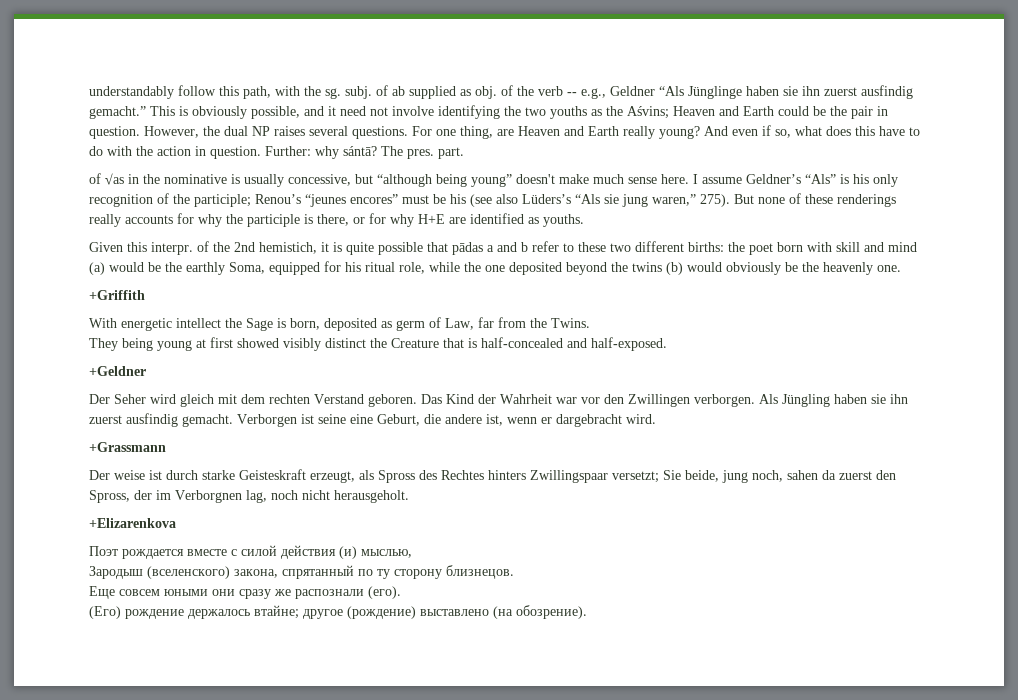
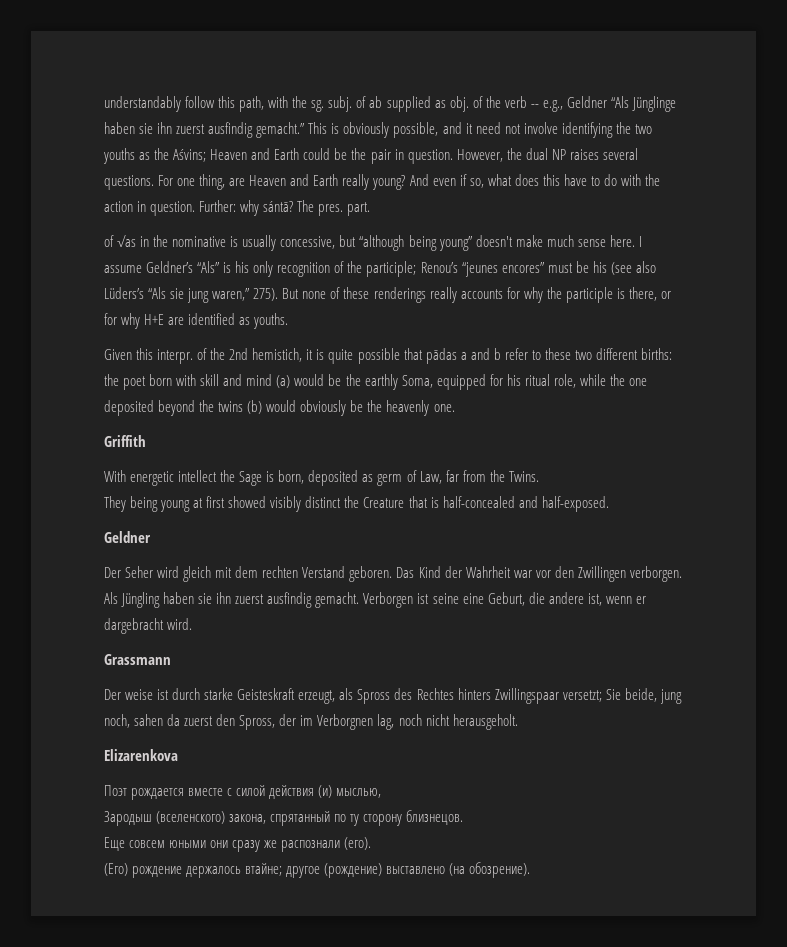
[89,290,145,300] +Griffith -> [104,435,146,447] Griffith
[89,366,146,376] +Geldner -> [104,531,151,543] Geldner
[89,442,166,452] +Grassmann -> [104,654,171,665] Grassmann
[89,518,176,528] +Elizarenkova -> [104,749,178,761] Elizarenkova

